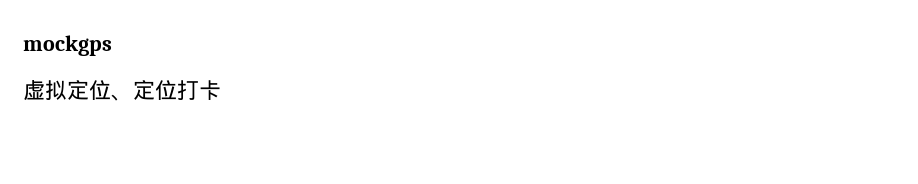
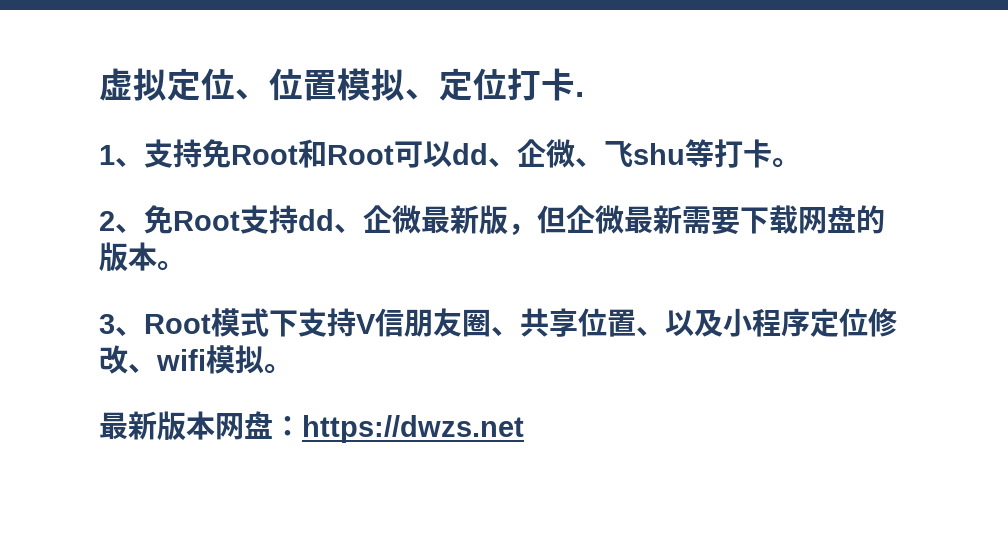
[23,35,112,56] mockgps // -> (99, 84) none
[133,80,221,100] 定位打卡 -> [269,68,584,101] [99,139,801,168] [99,205,885,236] [99,242,186,271] [99,308,897,337] [99,345,293,374] [99,411,524,443] 位置模拟、定位打卡. // 1、支持免Root和Root可以dd、企微、飞shu等打卡。 // 2、免Root支持dd、企微最新版，但企微最新需要下载网盘的版本。 // 3、Root模式下支持V信朋友圈、共享位置、以及小程序定位修改、wifi模拟。 // 最新版本网盘：https://dwzs.net

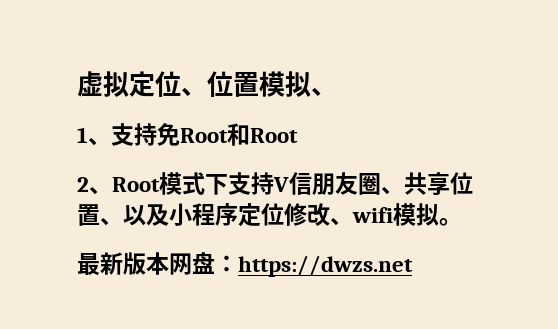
[439,68,584,101] 定位打卡. -> (337, 91) none
[394,139,801,168] [99,205,885,236] [99,242,186,271] [99,314,115,334] 可以dd、企微、飞shu等打卡。 // 2、免Root支持dd、企微最新版，但企微最新需要下载网盘的版本。 // 3 -> [77,177,89,192] // 2

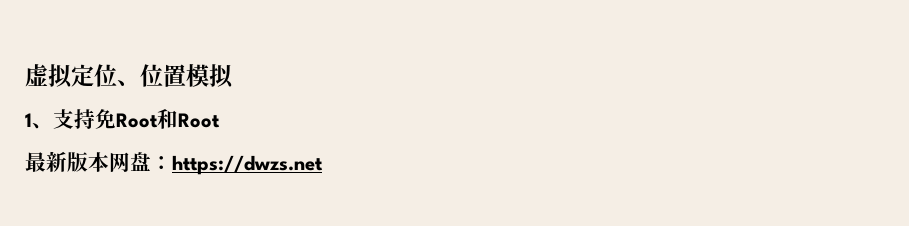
[311,87,337,96] 、 -> (234, 76) none
[77,172,473,195] [77,203,462,227] // 2、Root模式下支持V信朋友圈、共享位置、以及小程序定位修改、wifi模拟。 -> (220, 120) none

